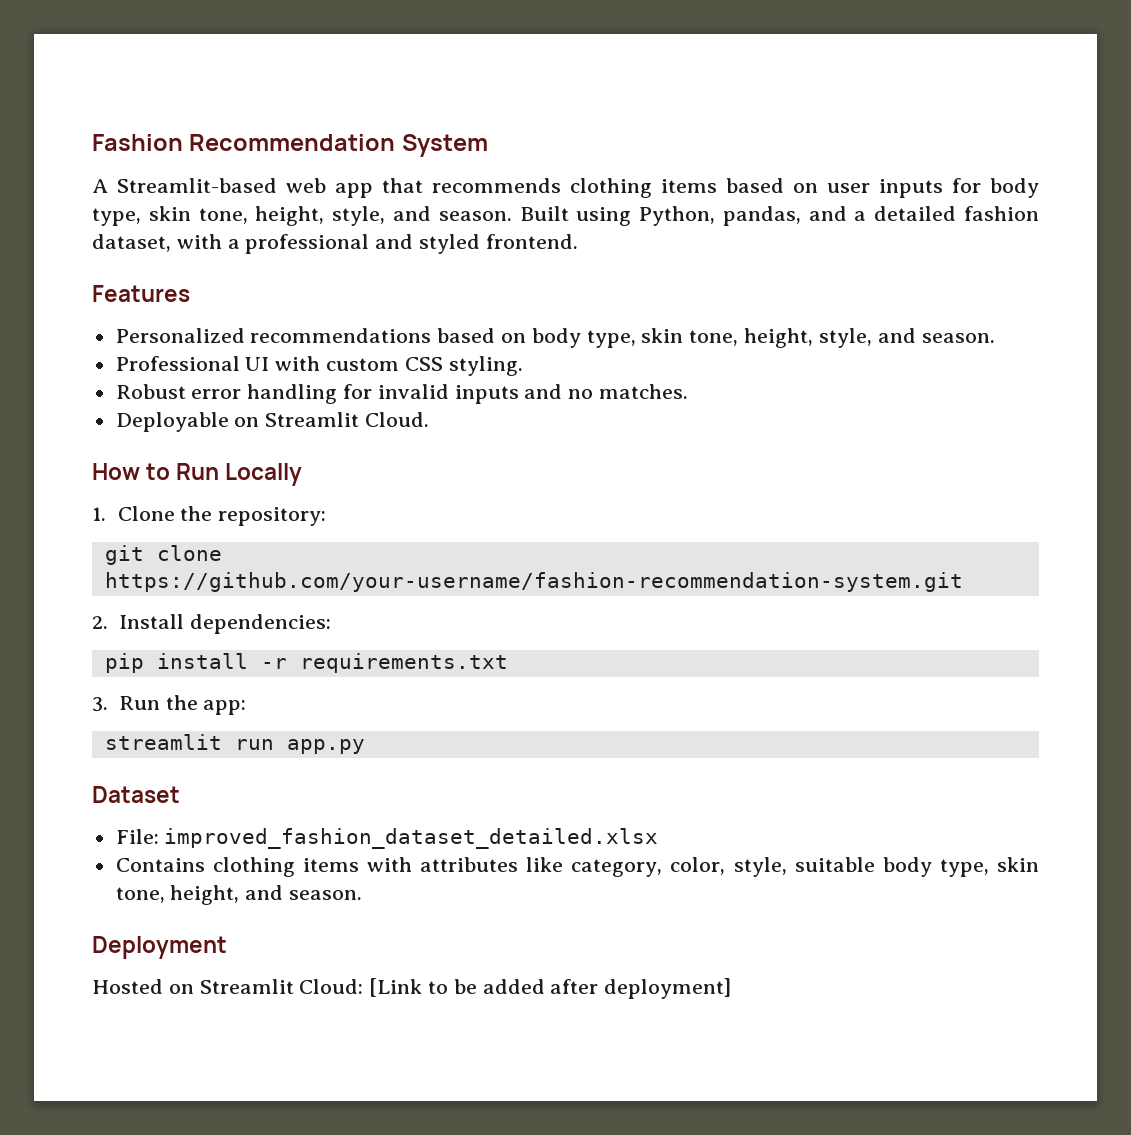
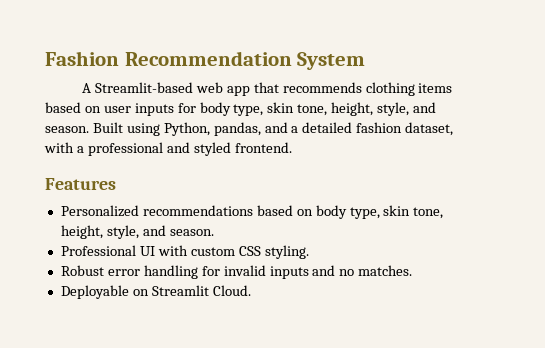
[92,463,303,486] [92,506,327,526] [104,545,222,565] [104,572,963,592] [92,614,331,634] [104,653,508,673] [92,695,247,715] [104,734,365,754] [92,786,180,803] [115,828,659,849] [115,857,1039,877] [115,885,363,905] [92,936,227,959] [92,978,732,999] // How to Run Locally // 1. Clone the repository: // git clone https://github.com/your-username/fashion-recommendation-system.git // 2. Install dependencies: // pip install -r requirements.txt // 3. Run the app: // streamlit run app.py // Dataset // File: improved_fashion_dataset_detailed.xlsx // Contains clothing items with attributes like category, color, style, suitable body type, skin tone, height, and season. // Deployment // Hosted on Streamlit Cloud: [Link to be added after deployment] -> (251, 290) none

